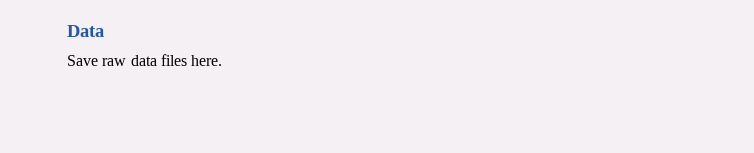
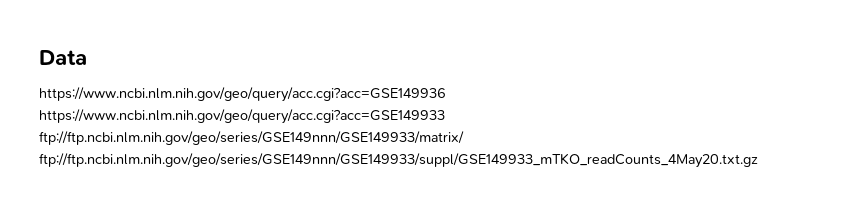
[67,54,223,66] Save raw data files here. -> [39,87,446,102] [39,109,445,124] [39,131,464,145] [39,153,758,168] https://www.ncbi.nlm.nih.gov/geo/query/acc.cgi?acc=GSE149936 https://www.ncbi.nlm.nih.gov/geo/query/acc.cgi?acc=GSE149933 ftp://ftp.ncbi.nlm.nih.gov/geo/series/GSE149nnn/GSE149933/matrix/ ftp://ftp.ncbi.nlm.nih.gov/geo/series/GSE149nnn/GSE149933/suppl/GSE149933_mTKO_readCounts_4May20.txt.gz

